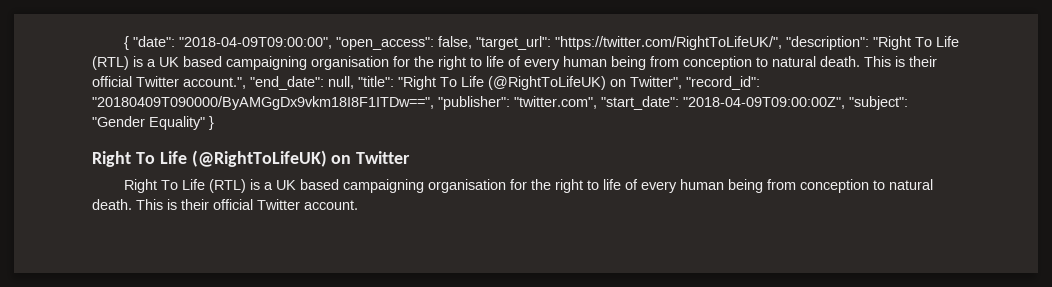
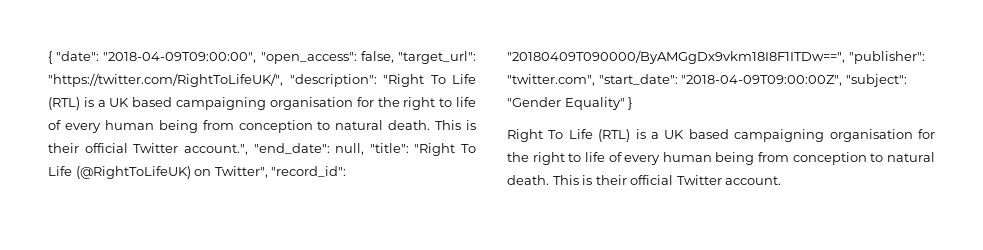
[92,150,411,167] // Right To Life (@RightToLifeUK) on Twitter -> (633, 103) none

